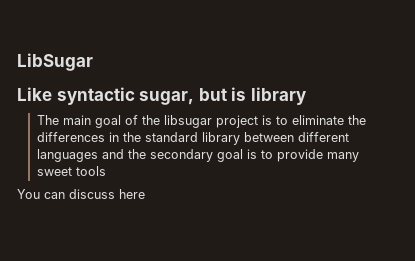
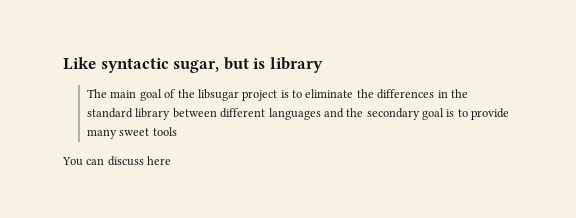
[17,53,93,71] LibSugar // -> (63, 63) none

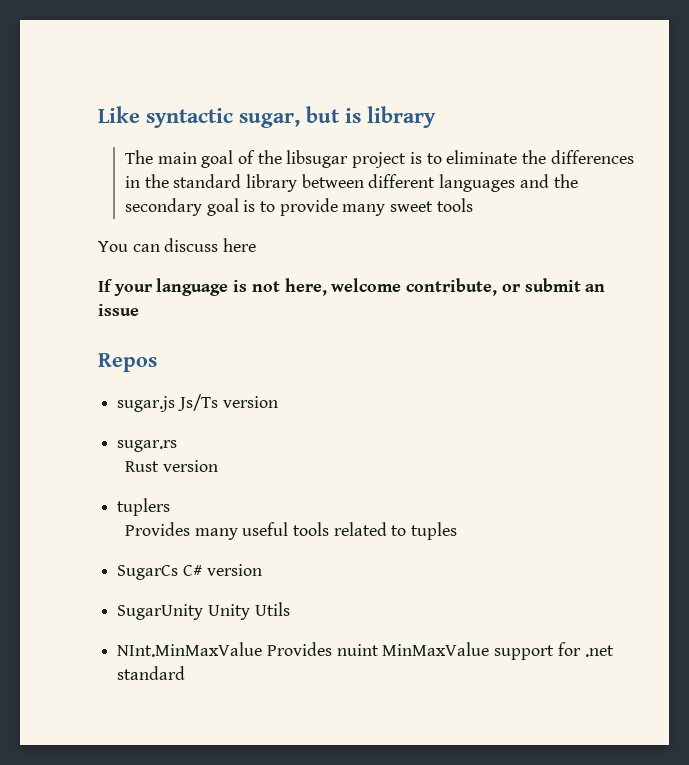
(172, 160) none -> [98,278,606,296] [98,304,139,316] [98,353,157,372] [117,394,278,412] [117,440,178,452] [124,460,218,472] [117,498,171,516] [124,522,458,540] [117,564,262,580] [117,602,290,620] [117,642,614,660] [117,666,186,680] // If your language is not here, welcome contribute, or submit an issue // Repos // sugar.js Js/Ts version // sugar.rs // Rust version // tuplers // Provides many useful tools related to tuples // SugarCs C# version // SugarUnity Unity Utils // NInt.MinMaxValue Provides nuint MinMaxValue support for .net standard

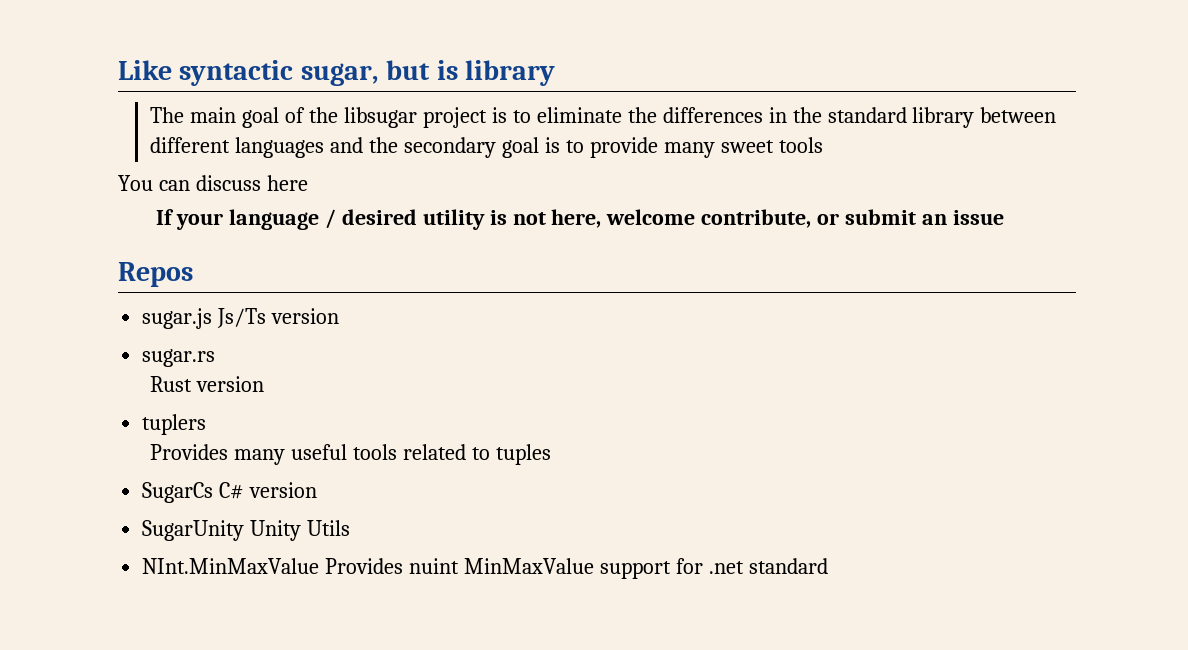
(229, 287) none -> [324,209,485,230] / desired utility

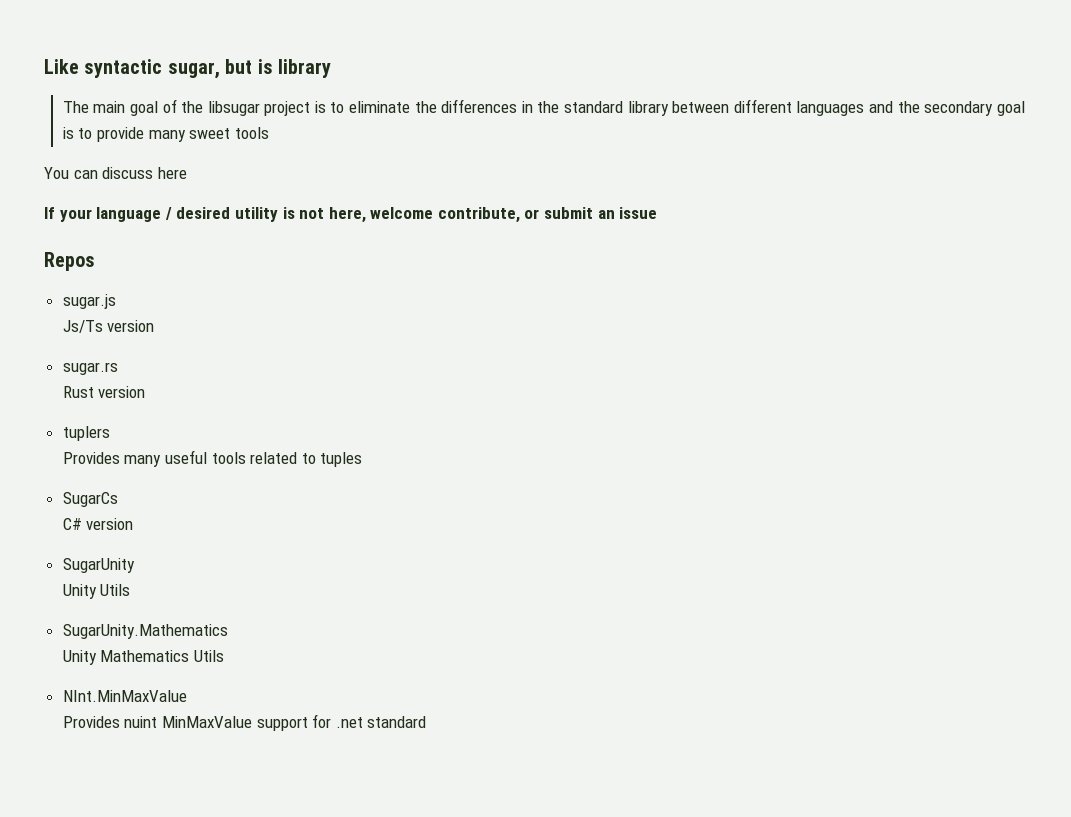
(213, 318) none -> (116, 301) //
(214, 492) none -> (118, 499) //
(245, 530) none -> (135, 565) //
(351, 528) none -> [62,624,228,639] [62,650,224,665] // SugarUnity.Mathematics // Unity Mathematics Utils
(320, 566) none -> (187, 696) //

